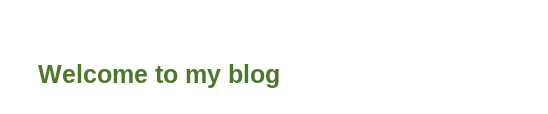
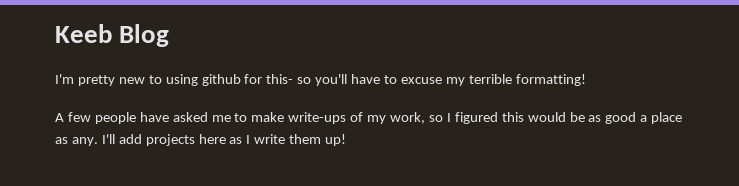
[38,64,280,88] Welcome to my blog -> [55,24,170,47] [55,74,586,86] [55,112,683,124] [55,134,347,146] Keeb Blog // I'm pretty new to using github for this- so you'll have to excuse my terrible formatting! // A few people have asked me to make write-ups of my work, so I figured this would be as good a place as any. I'll add projects here as I write them up!

